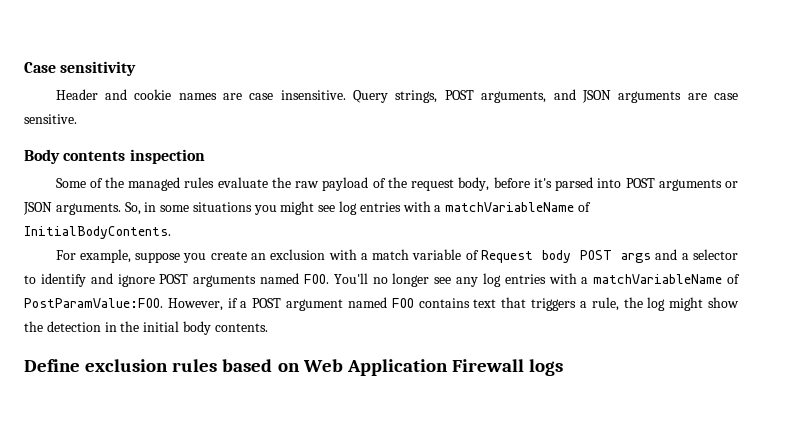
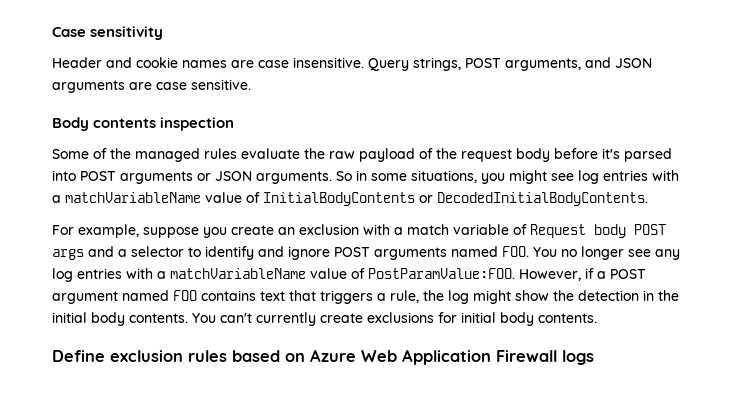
[458,177,490,191] body, -> [516,148,550,162] body
[124,202,141,215] So, -> [336,171,352,181] So
[192,202,252,212] situations -> [411,170,477,183] situations,
[577,202,591,212] [24,226,171,239] of InitialBodyContents. -> [205,192,648,206] value of InitialBodyContents or DecodedInitialBodyContents.
[333,273,368,284] You'll -> [533,247,557,257] You
(723, 279) none -> [310,268,347,279] value
(268, 327) none -> [192,312,597,326] You can't currently create exclusions for initial body contents.
(300, 367) none -> [310,349,356,362] Azure

